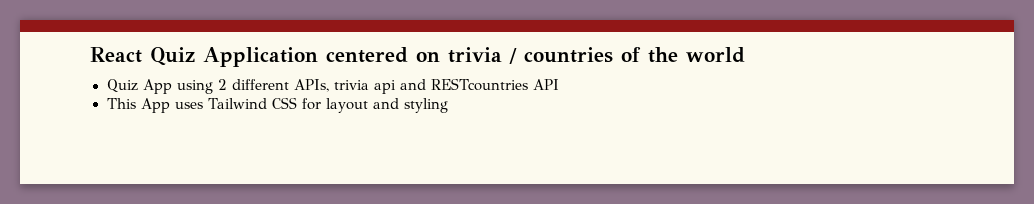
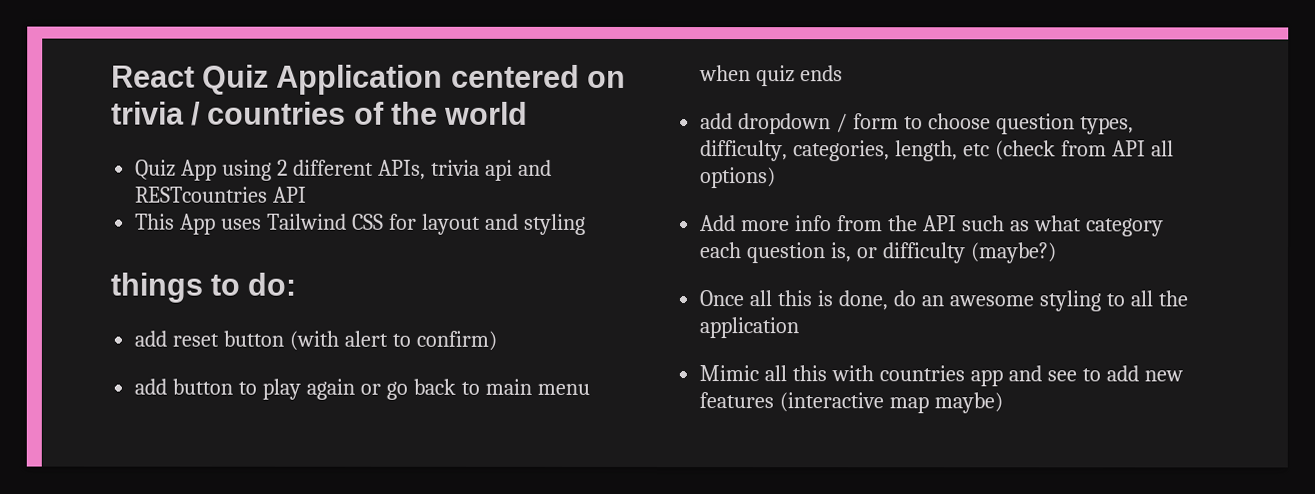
(449, 105) none -> [110,272,297,303] [134,330,497,351] [134,378,590,400] [699,65,844,87] [700,113,1134,135] [700,140,1174,162] [700,167,777,189] [700,215,1164,237] [699,242,1057,264] [699,290,1188,312] [699,317,800,339] [699,365,1183,387] [699,392,1004,414] // things to do: // add reset button (with alert to confirm) // add button to play again or go back to main menu when quiz ends // add dropdown / form to choose question types, difficulty, categories, length, etc (check from API all options) // Add more info from the API such as what category each question is, or difficulty (maybe?) // Once all this is done, do an awesome styling to all the application // Mimic all this with countries app and see to add new features (interactive map maybe)

